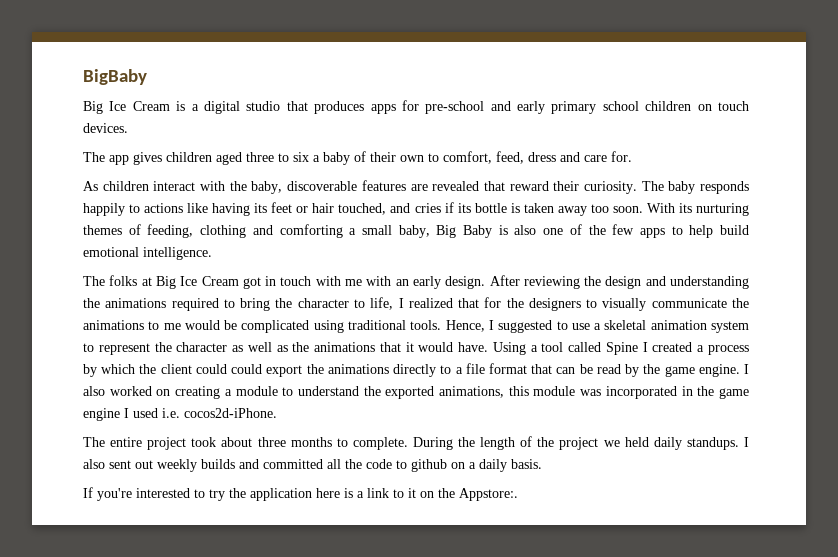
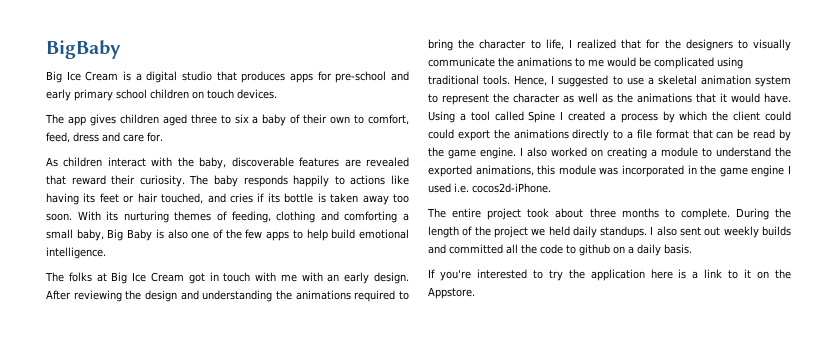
[459,488,518,501] Appstore:. -> [428,287,475,299] Appstore.

